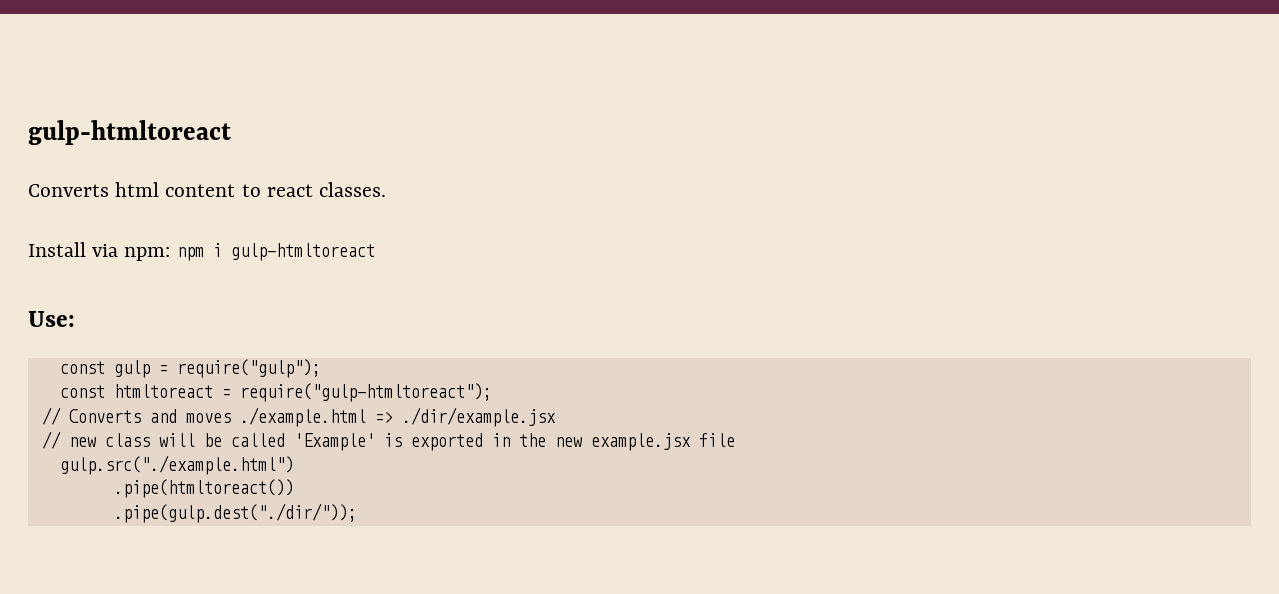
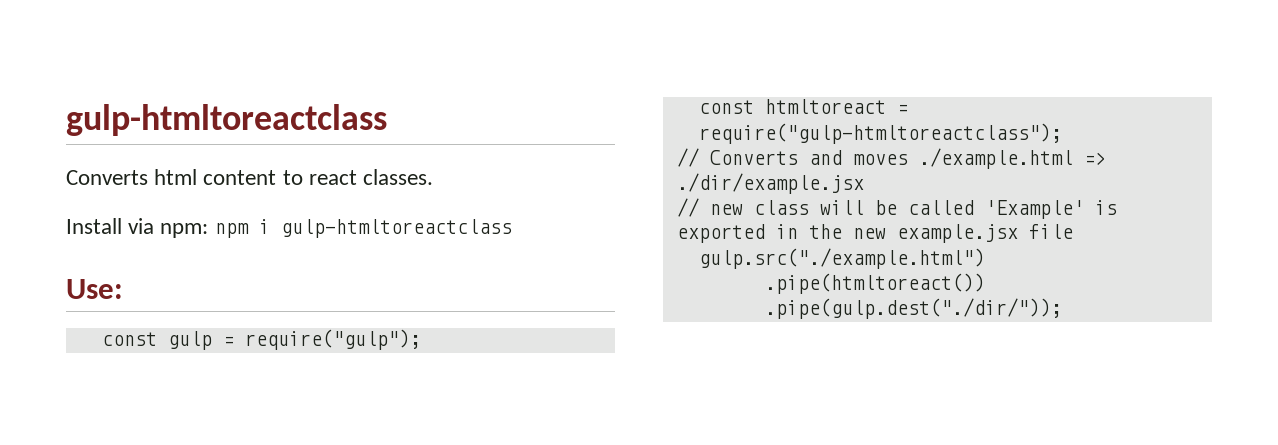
[28,120,231,145] gulp-htmltoreact -> [66,104,387,136] gulp-htmltoreactclass
[230,243,375,261] gulp-htmltoreact -> [280,219,512,238] gulp-htmltoreactclass
[239,383,492,402] require("gulp-htmltoreact"); -> [698,123,1062,144] require("gulp-htmltoreactclass");

